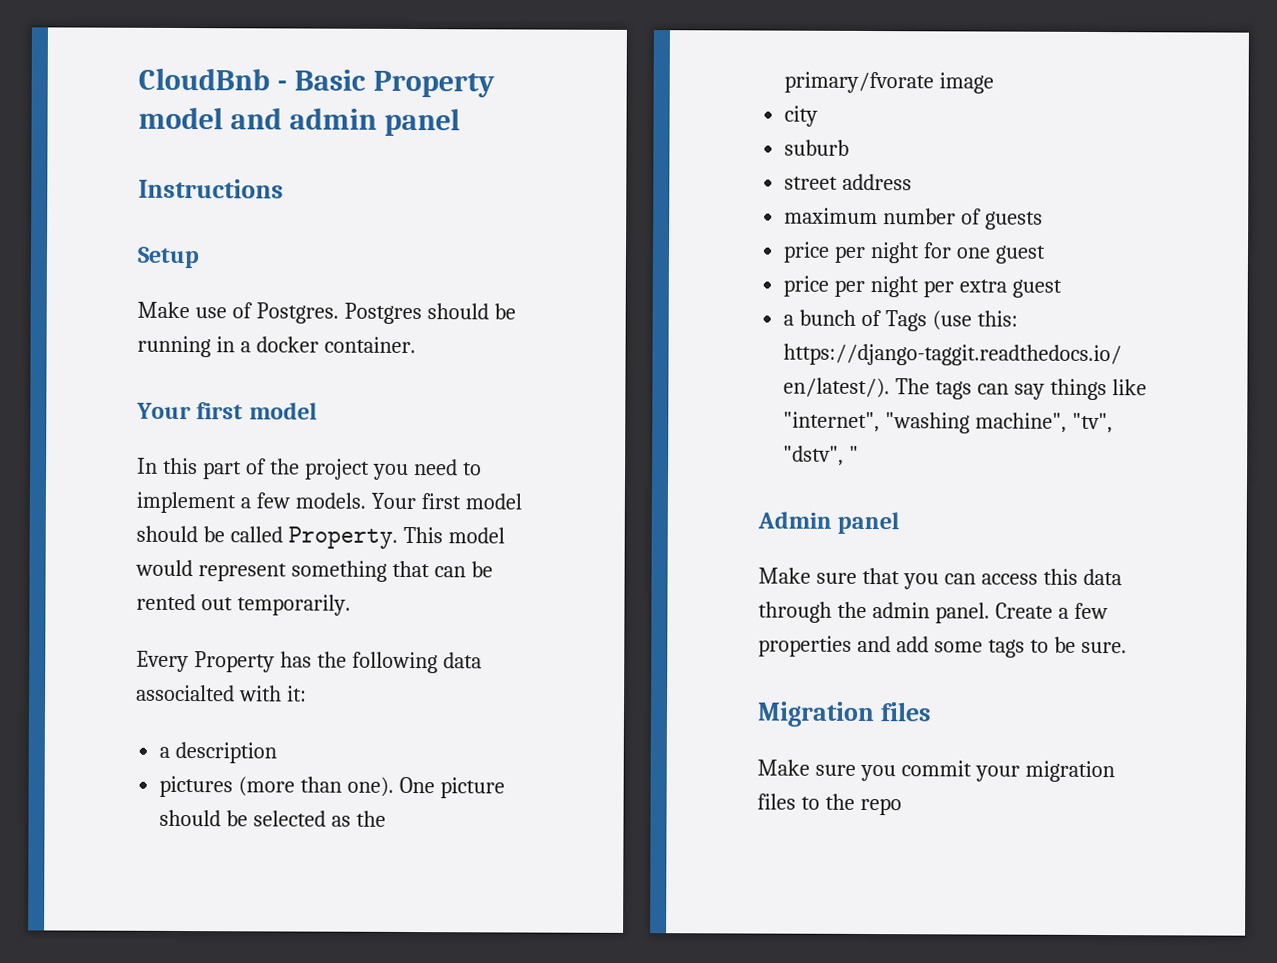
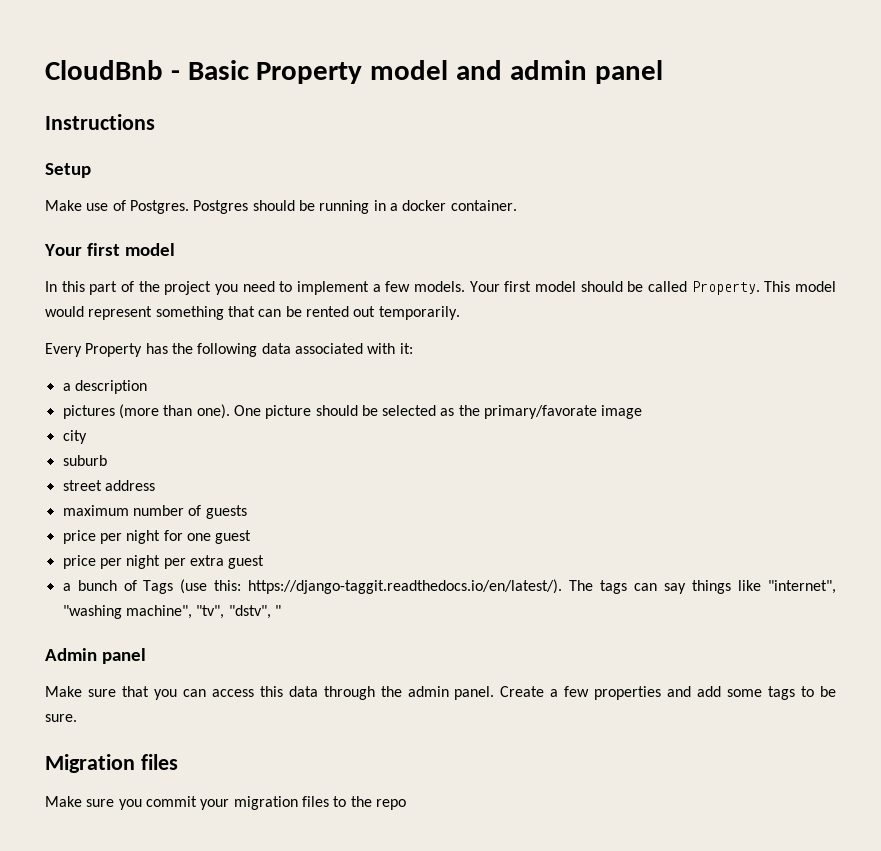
[136,684,235,702] associalted -> [294,343,363,354] associated
[784,71,935,94] primary/fvorate -> [484,405,598,419] primary/favorate

